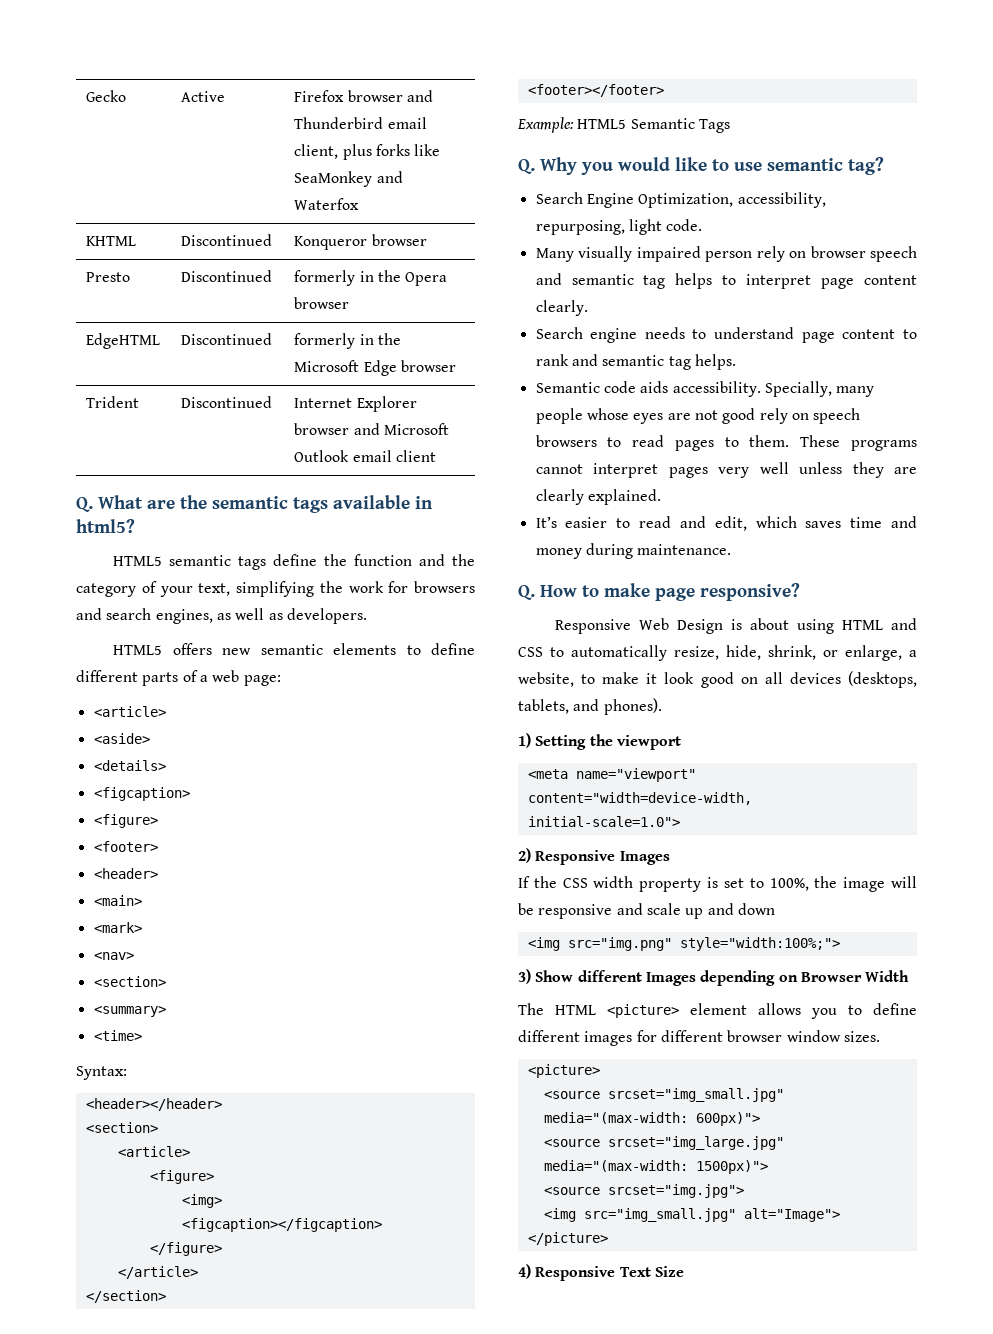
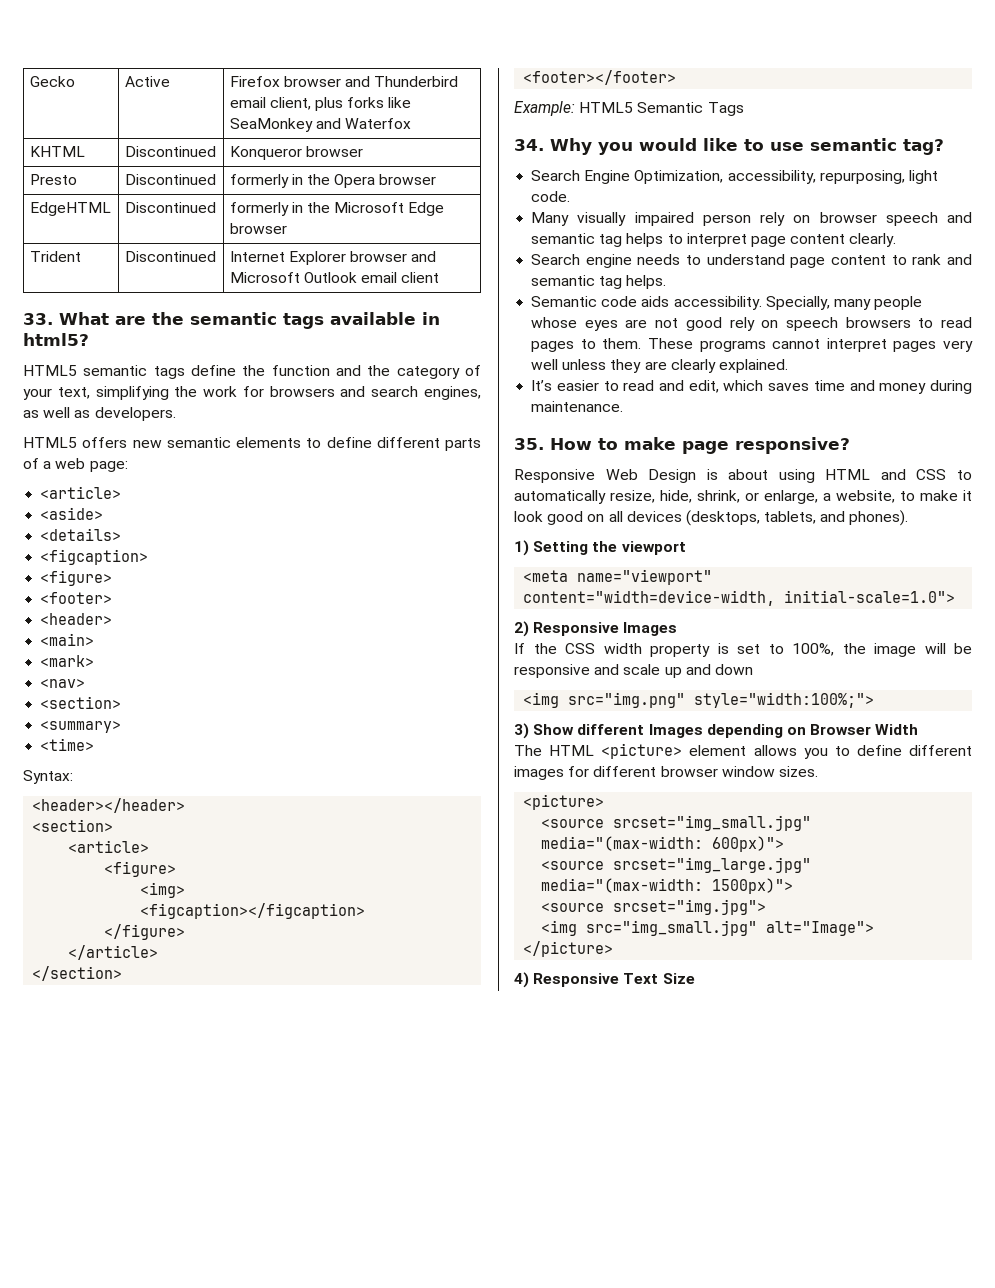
[76,497,93,512] Q. -> [23,313,53,325] 33.
[518,159,535,174] Q. -> [514,139,544,151] 34.
[518,585,535,600] Q. -> [514,438,544,450] 35.

